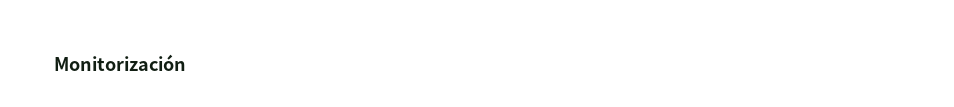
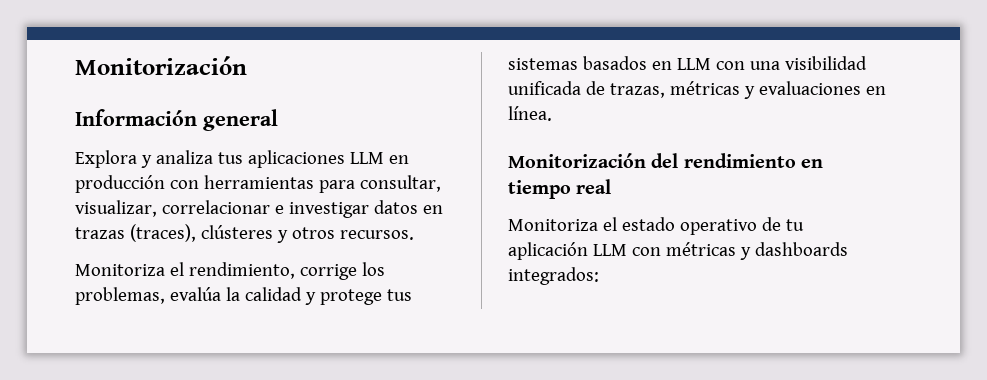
[54,54,186,71] Monitorización -> [75,56,247,75] [75,109,278,131] [75,150,409,168] [75,175,441,193] [75,200,443,218] [75,224,414,243] [75,262,385,280] [75,287,412,305] [508,56,867,70] [508,81,886,99] [508,106,552,121] [508,153,824,168] [508,179,612,199] [508,217,804,235] [508,242,848,260] [508,267,599,285] Monitorización // Información general // Explora y analiza tus aplicaciones LLM en producción con herramientas para consultar, visualizar, correlacionar e investigar datos en trazas (traces), clústeres y otros recursos. // Monitoriza el rendimiento, corrige los problemas, evalúa la calidad y protege tus sistemas basados en LLM con una visibilidad unificada de trazas, métricas y evaluaciones en línea. // Monitorización del rendimiento en tiempo real // Monitoriza el estado operativo de tu aplicación LLM con métricas y dashboards integrados:

